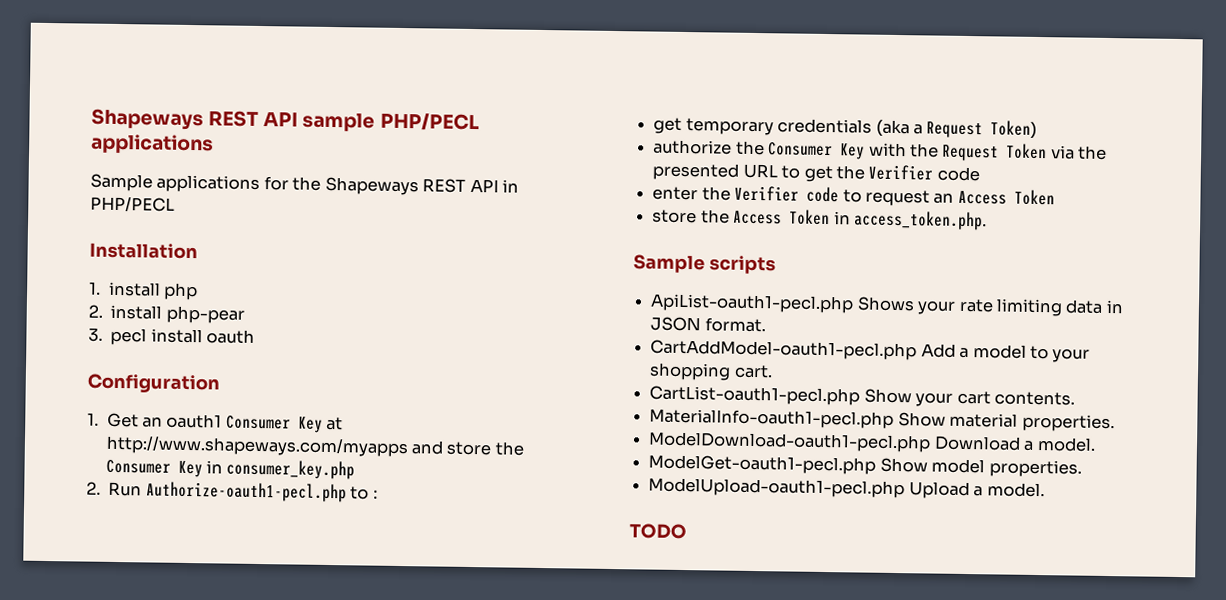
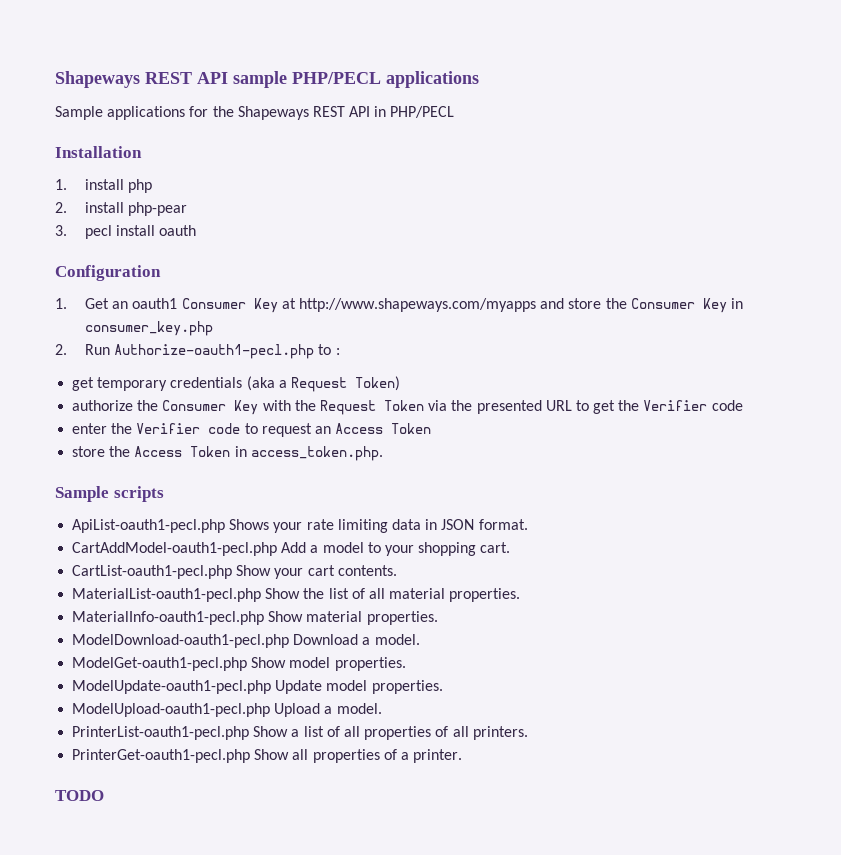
(1075, 398) none -> [72,588,521,602] // MaterialList-oauth1-pecl.php Show the list of all material properties.
(1082, 468) none -> [72,680,443,694] // ModelUpdate-oauth1-pecl.php Update model properties.
(1045, 490) none -> [72,726,528,740] [72,749,463,763] // PrinterList-oauth1-pecl.php Show a list of all properties of all printers. // PrinterGet-oauth1-pecl.php Show all properties of a printer.

